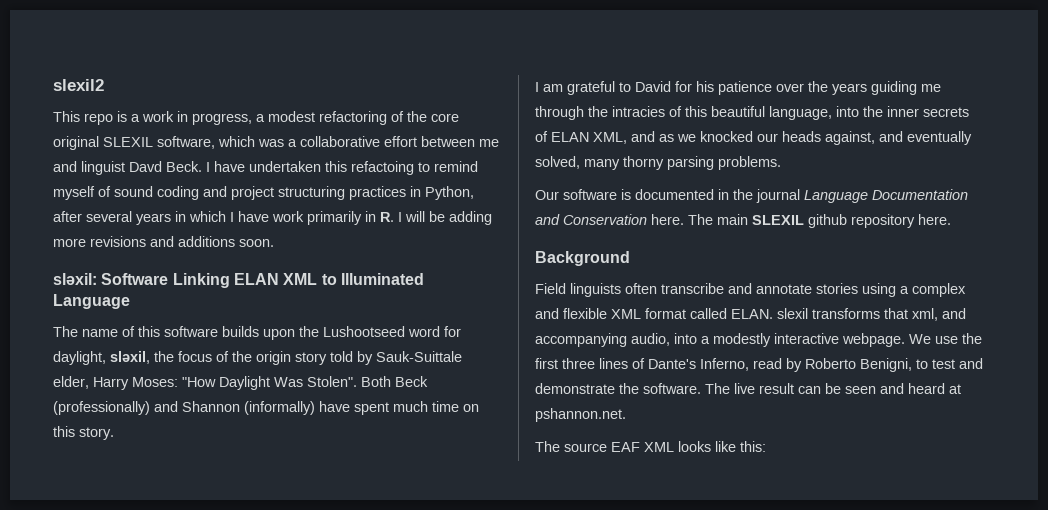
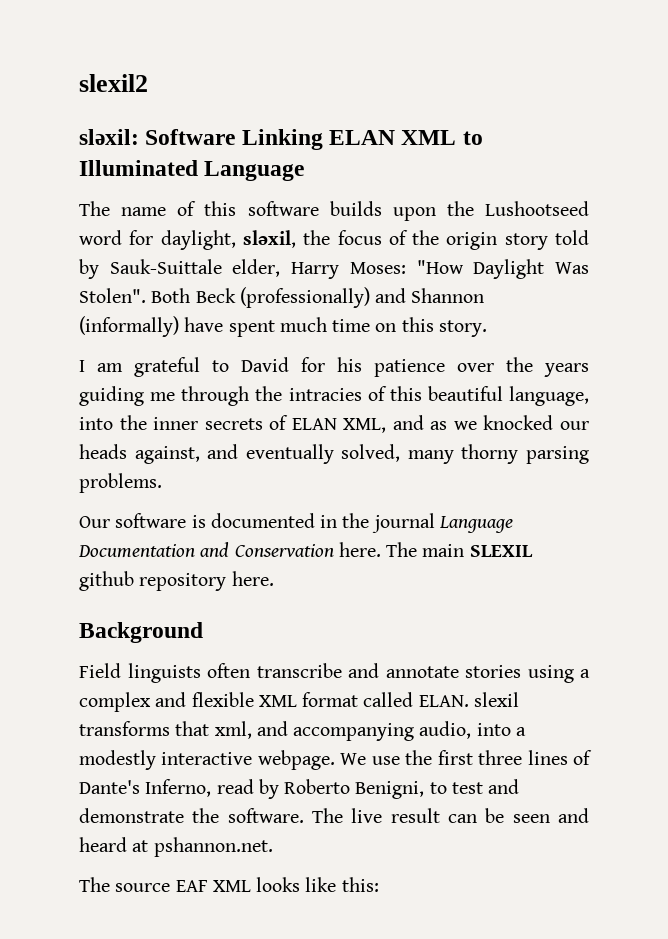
[53,111,459,125] [53,136,499,150] [53,161,478,175] [53,186,474,200] [53,211,492,225] [53,236,274,247] // This repo is a work in progress, a modest refactoring of the core original SLEXIL software, which was a collaborative effort between me and linguist Davd Beck. I have undertaken this refactoing to remind myself of sound coding and project structuring practices in Python, after several years in which I have work primarily in R. I will be adding more revisions and additions soon. -> (148, 83) none

